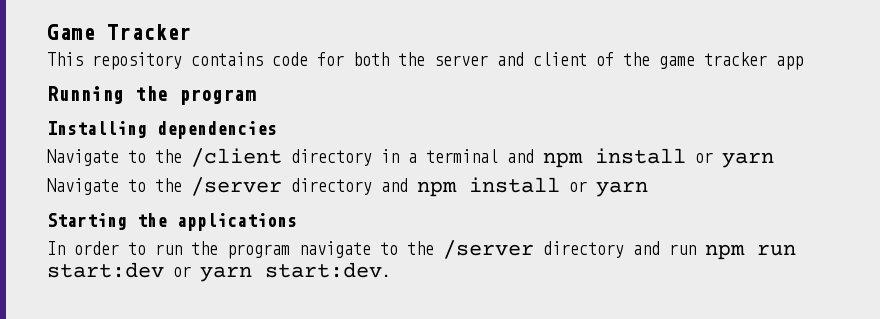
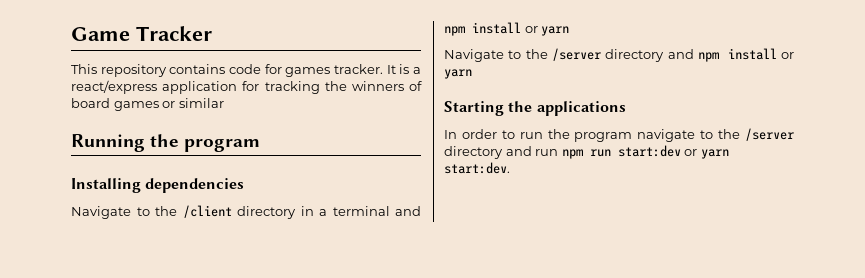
[353,52,803,70] both the server and client of the game tracker app -> [285,64,422,77] [71,80,422,94] [71,98,224,111] games tracker. It is a react/express application for tracking the winners of board games or similar

